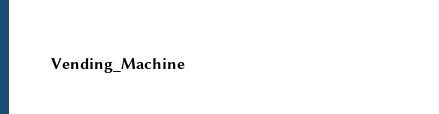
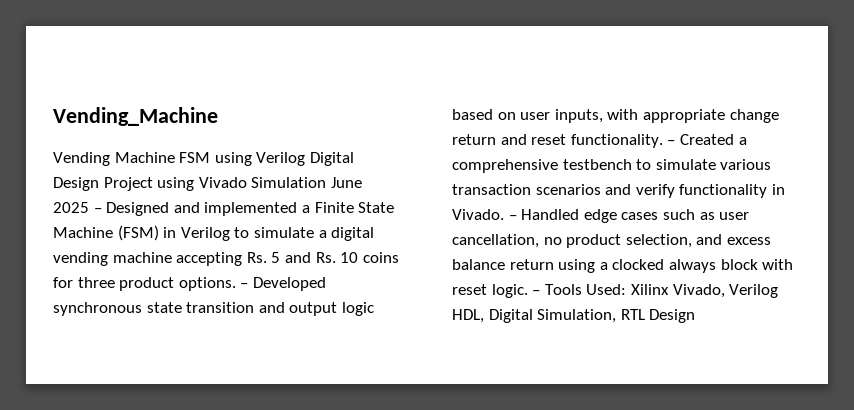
(185, 65) none -> [53,152,354,166] [53,177,362,191] [53,202,395,216] [53,225,375,241] [53,252,399,266] [53,277,326,291] [53,302,374,316] [452,109,779,123] [452,134,747,148] [452,159,772,173] [452,184,785,198] [452,209,750,223] [452,234,771,248] [452,259,794,273] [452,284,779,298] [452,309,696,323] // Vending Machine FSM using Verilog Digital Design Project using Vivado Simulation June 2025 – Designed and implemented a Finite State Machine (FSM) in Verilog to simulate a digital vending machine accepting Rs. 5 and Rs. 10 coins for three product options. – Developed synchronous state transition and output logic based on user inputs, with appropriate change return and reset functionality. – Created a comprehensive testbench to simulate various transaction scenarios and verify functionality in Vivado. – Handled edge cases such as user cancellation, no product selection, and excess balance return using a clocked always block with reset logic. – Tools Used: Xilinx Vivado, Verilog HDL, Digital Simulation, RTL Design

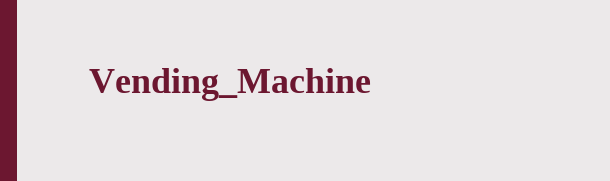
[53,152,354,166] [53,177,362,191] [53,202,395,216] [53,225,375,241] [53,252,399,266] [53,277,326,291] [53,302,374,316] [452,109,779,123] [452,134,747,148] [452,159,772,173] [452,184,785,198] [452,209,750,223] [452,234,771,248] [452,259,794,273] [452,284,779,298] [452,309,696,323] // Vending Machine FSM using Verilog Digital Design Project using Vivado Simulation June 2025 – Designed and implemented a Finite State Machine (FSM) in Verilog to simulate a digital vending machine accepting Rs. 5 and Rs. 10 coins for three product options. – Developed synchronous state transition and output logic based on user inputs, with appropriate change return and reset functionality. – Created a comprehensive testbench to simulate various transaction scenarios and verify functionality in Vivado. – Handled edge cases such as user cancellation, no product selection, and excess balance return using a clocked always block with reset logic. – Tools Used: Xilinx Vivado, Verilog HDL, Digital Simulation, RTL Design -> (371, 84) none

